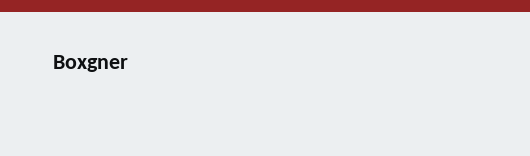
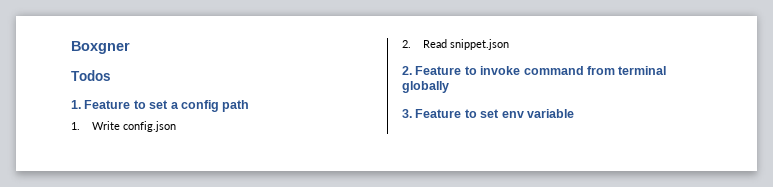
(128, 63) none -> [71,70,111,81] [71,100,250,112] [71,121,176,132] [402,39,509,50] [402,66,667,75] [402,81,449,93] [402,109,574,118] // Todos // 1. Feature to set a config path // 1. Write config.json // 2. Read snippet.json // 2. Feature to invoke command from terminal globally // 3. Feature to set env variable

